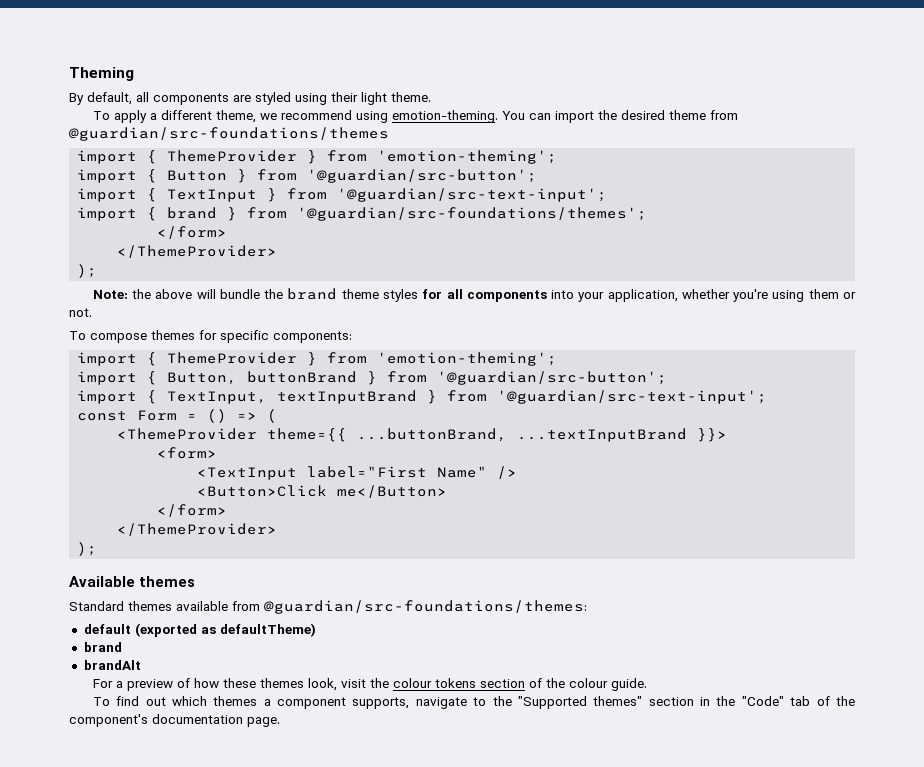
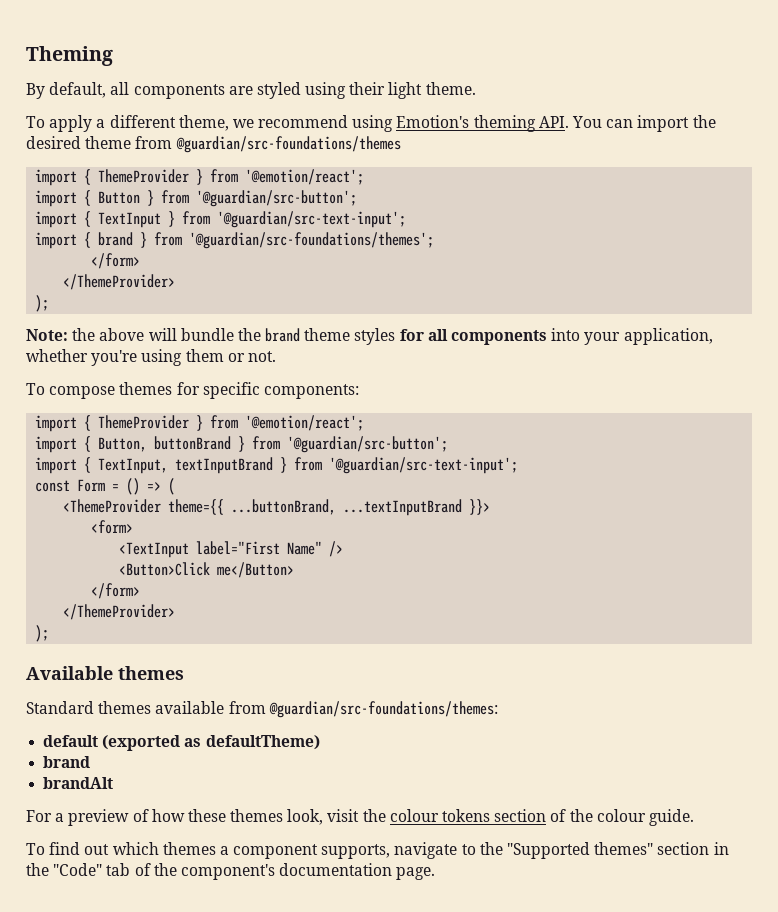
[391,110,498,123] emotion-theming. -> [396,115,569,132] Emotion's theming API.
[377,150,558,164] 'emotion-theming'; -> [245,169,365,185] '@emotion/react';
[377,352,558,366] 'emotion-theming'; -> [245,415,365,431] '@emotion/react';

